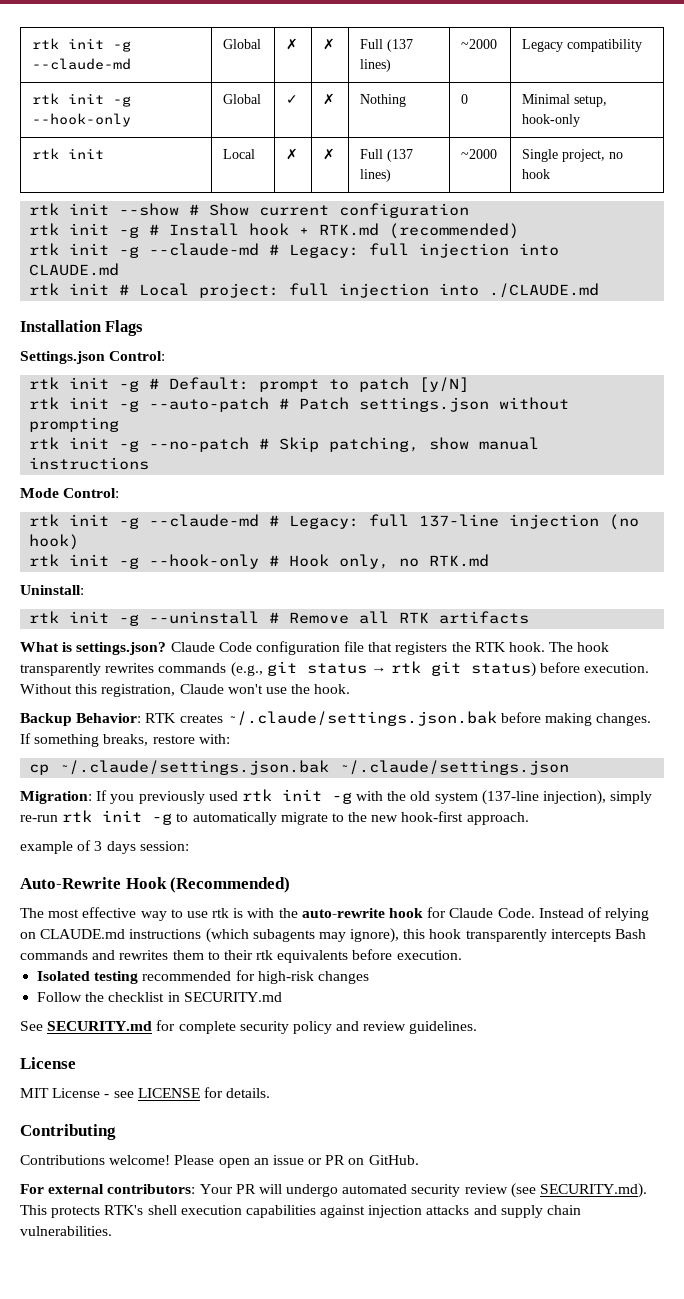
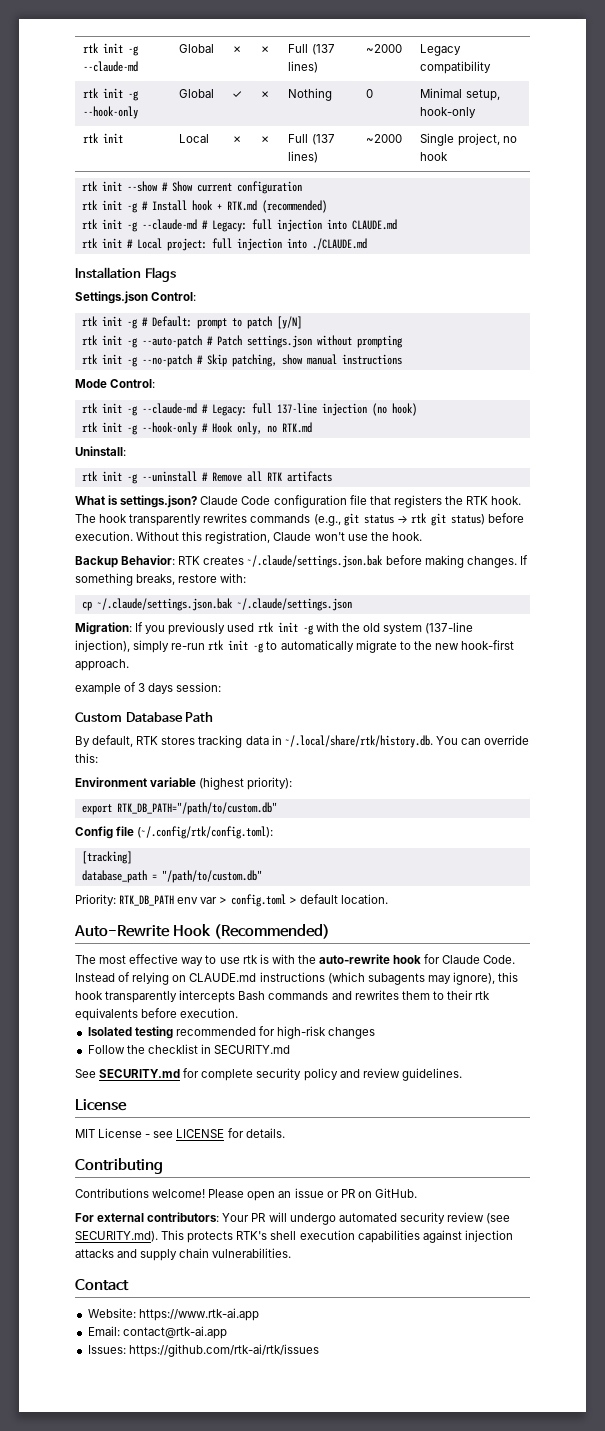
(189, 846) none -> [75,712,214,722] [75,735,530,748] [75,753,98,763] [75,777,293,790] [81,802,277,815] [75,826,274,839] [81,851,132,864] [81,870,262,883] [75,894,388,907] // Custom Database Path // By default, RTK stores tracking data in ~/.local/share/rtk/history.db. You can override this: // Environment variable (highest priority): // export RTK_DB_PATH="/path/to/custom.db" // Config file (~/.config/rtk/config.toml): // [tracking] // database_path = "/path/to/custom.db" // Priority: RTK_DB_PATH env var > config.toml > default location.
(112, 1231) none -> [75,1279,129,1291] [87,1308,259,1321] [87,1326,227,1339] [87,1344,319,1357] // Contact // Website: https://www.rtk-ai.app // Email: contact@rtk-ai.app // Issues: https://github.com/rtk-ai/rtk/issues

